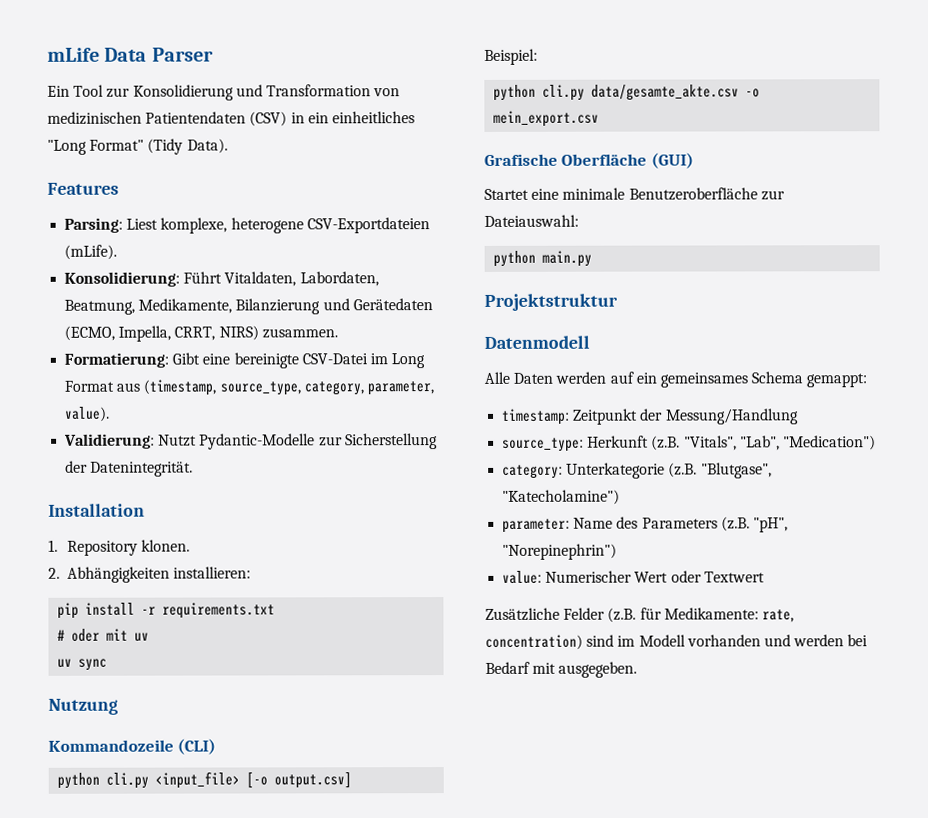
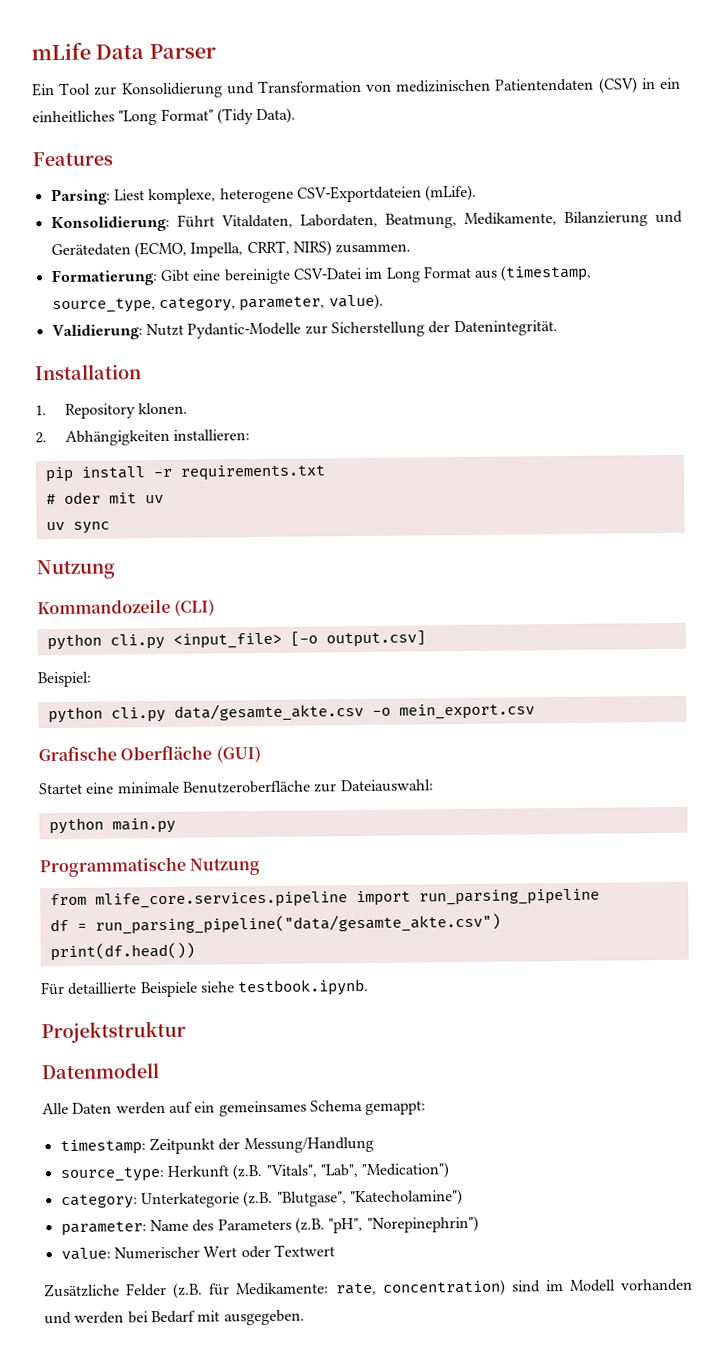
(593, 258) none -> [39,856,261,878] [49,888,600,909] [49,913,501,935] [49,942,195,962] [41,978,370,998] // Programmatische Nutzung // from mlife_core.services.pipeline import run_parsing_pipeline // df = run_parsing_pipeline("data/gesamte_akte.csv") // print(df.head()) // Für detaillierte Beispiele siehe testbook.ipynb.

